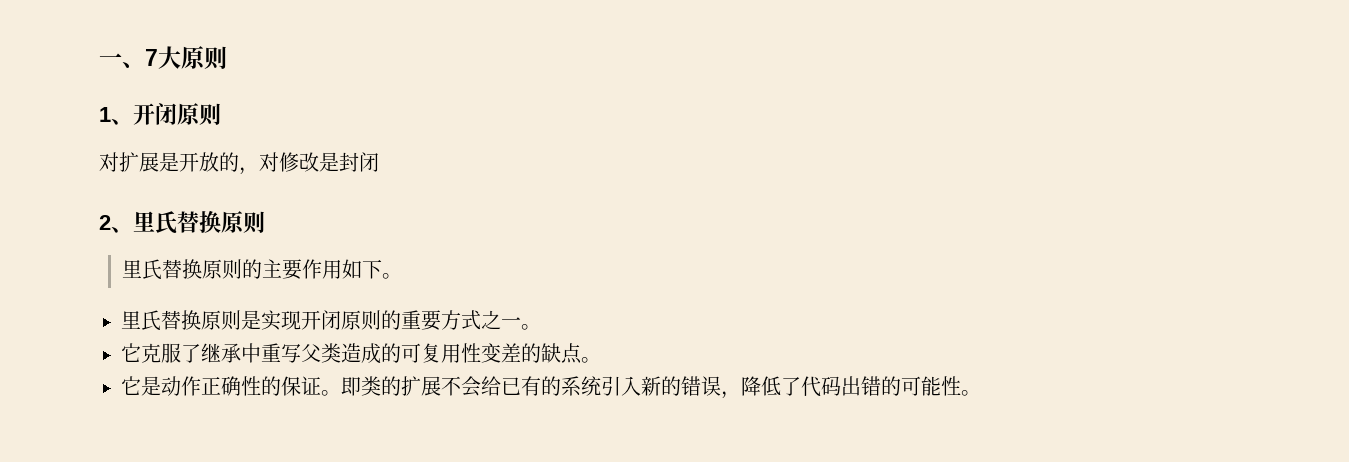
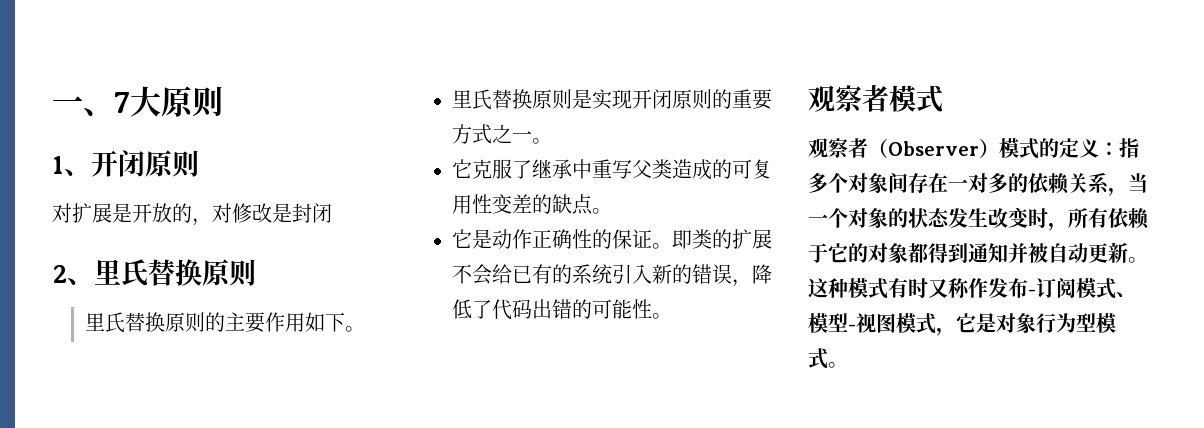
(981, 393) none -> [808,85,943,113] [808,138,1139,159] [808,172,1148,196] [808,207,1149,231] [808,242,1148,263] [808,278,1136,299] [808,313,1116,336] [808,348,848,369] // 观察者模式 // 观察者（Observer）模式的定义：指多个对象间存在一对多的依赖关系，当一个对象的状态发生改变时，所有依赖于它的对象都得到通知并被自动更新。这种模式有时又称作发布-订阅模式、模型-视图模式，它是对象行为型模式。

